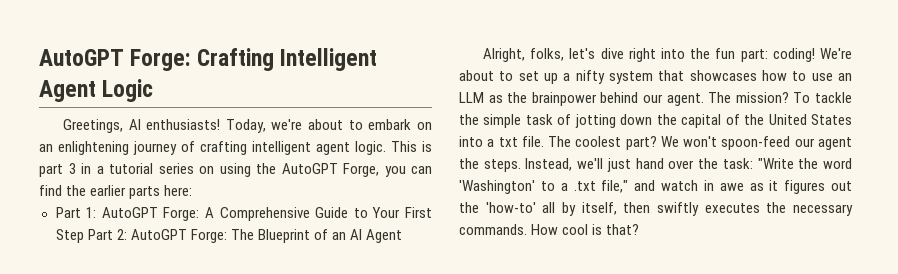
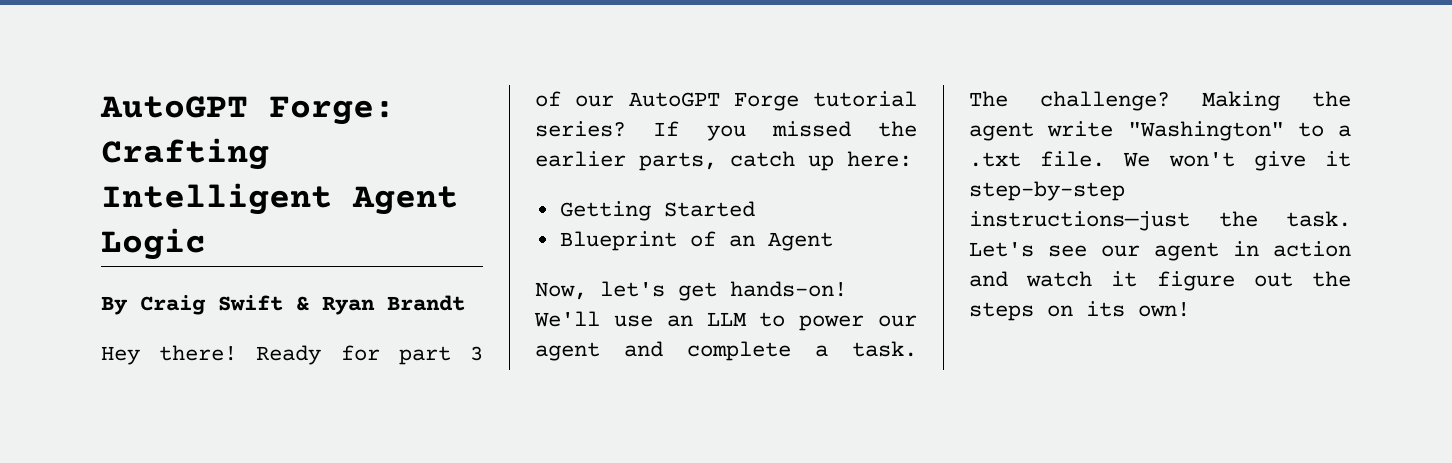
[62,119,432,133] [39,141,432,155] [39,163,432,177] [39,185,193,199] [55,207,432,221] [55,229,254,243] Greetings, AI enthusiasts! Today, we're about to embark on an enlightening journey of crafting intelligent agent logic. This is part 3 in a tutorial series on using the AutoGPT Forge, you can find the earlier parts here: // Part 1: AutoGPT Forge: A Comprehensive Guide to Your First Step Part 2: AutoGPT Forge: The -> [101,295,465,315] [101,345,483,365] [535,91,917,111] [535,121,917,141] [535,151,912,171] [559,201,755,221] By Craig Swift & Ryan Brandt // Hey there! Ready for part 3 of our AutoGPT Forge tutorial series? If you missed the earlier parts, catch up here: // Getting Started //
[349,229,362,240] AI -> (755, 241) none
[482,48,852,62] [459,70,852,84] [459,92,852,106] [459,114,852,128] [459,136,852,150] [459,158,852,172] [459,180,852,194] [459,202,853,216] [459,224,640,235] Alright, folks, let's dive right into the fun part: coding! We're about to set up a nifty system that showcases how to use an LLM as the brainpower behind our agent. The mission? To tackle the simple task of jotting down the capital of the United States into a txt file. The coolest part? We won't spoon-feed our agent the steps. Instead, we'll just hand over the task: "Write the word 'Washington' to a .txt file," and watch in awe as it figures out the 'how-to' all by itself, then swiftly executes the necessary commands. How cool is that? -> [535,281,847,301] [534,311,917,331] [535,341,917,361] [969,91,1351,111] [969,121,1351,141] [969,151,1351,171] [969,181,1125,201] [969,211,1351,231] [969,241,1351,261] [969,271,1351,291] [969,301,1190,321] Now, let's get hands-on! We'll use an LLM to power our agent and complete a task. The challenge? Making the agent write "Washington" to a .txt file. We won't give it step-by-step instructions—just the task. Let's see our agent in action and watch it figure out the steps on its own!

